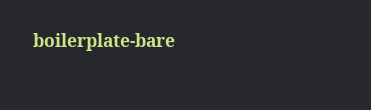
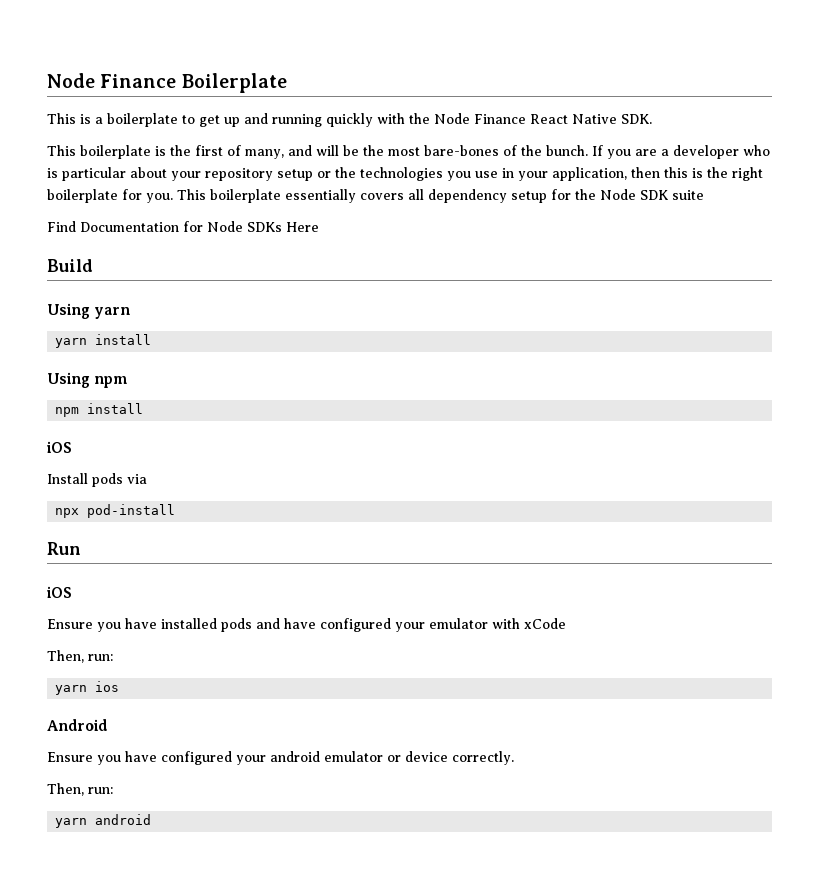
[33,33,175,51] boilerplate-bare -> [47,73,287,93] [47,113,652,127] [47,145,770,159] [47,167,763,181] [47,189,704,203] [47,221,319,232] [47,259,93,272] [47,303,131,319] [55,334,152,348] [47,372,129,388] [55,403,144,417] [46,441,72,453] [47,473,147,487] [55,504,176,518] [47,542,81,555] [46,586,72,598] [47,618,566,632] [47,650,113,663] [55,681,120,695] [47,719,107,731] [47,751,514,765] [47,783,113,796] [55,814,152,828] Node Finance Boilerplate // This is a boilerplate to get up and running quickly with the Node Finance React Native SDK. // This boilerplate is the first of many, and will be the most bare-bones of the bunch. If you are a developer who is particular about your repository setup or the technologies you use in your application, then this is the right boilerplate for you. This boilerplate essentially covers all dependency setup for the Node SDK suite // Find Documentation for Node SDKs Here // Build // Using yarn // yarn install // Using npm // npm install // iOS // Install pods via // npx pod-install // Run // iOS // Ensure you have installed pods and have configured your emulator with xCode // Then, run: // yarn ios // Android // Ensure you have configured your android emulator or device correctly. // Then, run: // yarn android

